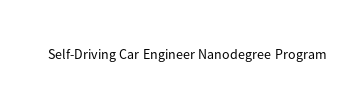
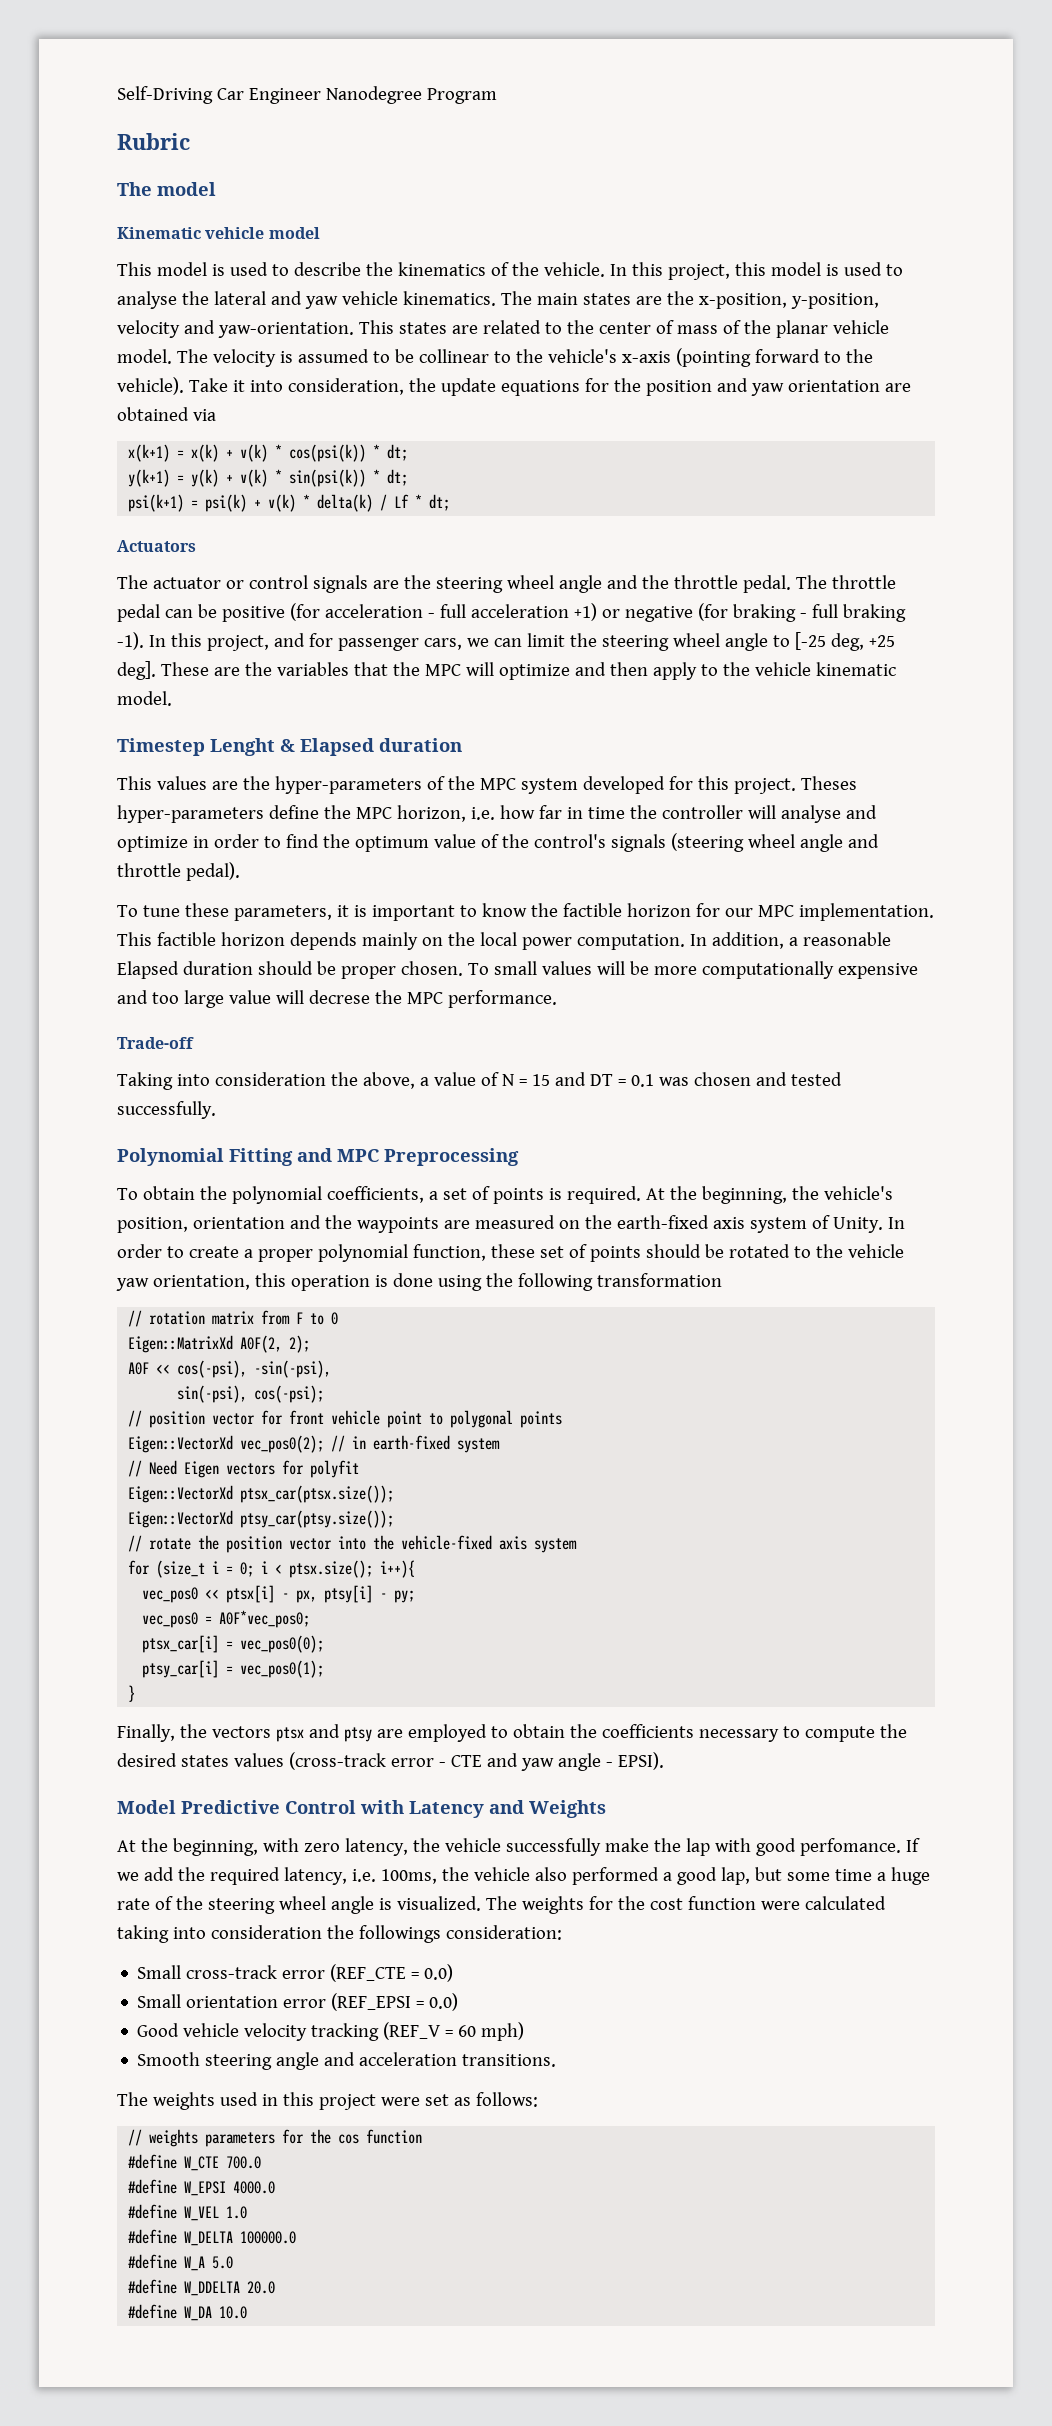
(327, 55) none -> [117,133,190,150] [117,182,216,196] [117,227,320,239] [117,262,903,280] [117,291,879,309] [117,320,889,338] [117,348,873,367] [117,377,911,396] [117,407,216,421] [128,444,409,462] [128,469,409,487] [128,494,451,512] [117,540,196,552] [117,575,896,593] [117,603,906,622] [117,632,895,651] [117,661,896,680] [117,691,172,706] [117,738,462,756] [117,776,857,794] [117,805,877,823] [117,833,879,852] [117,862,240,881] [117,903,934,921] [117,932,891,950] [117,961,918,979] [117,990,557,1008] [117,1037,194,1049] [117,1072,842,1090] [117,1101,216,1119] [117,1148,519,1166] [117,1186,893,1204] [117,1215,905,1233] [117,1244,904,1262] [116,1273,722,1291] [128,1310,339,1327] [128,1335,311,1353] [128,1360,332,1378] [177,1385,325,1403] [128,1410,563,1428] [128,1435,501,1453] [128,1460,360,1478] [128,1485,395,1503] [128,1510,395,1528] [128,1535,578,1553] [128,1560,416,1578] [142,1585,416,1603] [142,1610,311,1628] [142,1635,325,1653] [142,1660,325,1678] [128,1685,136,1702] [117,1724,907,1742] [117,1752,664,1771] [117,1800,606,1818] [117,1838,920,1856] [117,1867,930,1885] [117,1896,886,1914] [117,1925,562,1943] [137,1964,454,1982] [137,1993,459,2011] [137,2022,525,2041] [137,2052,557,2070] [117,2092,538,2110] [128,2129,423,2147] [128,2154,262,2171] [128,2179,276,2196] [128,2204,248,2221] [128,2229,297,2246] [128,2254,234,2271] [128,2279,276,2296] [128,2304,248,2321] // Rubric // The model // Kinematic vehicle model // This model is used to describe the kinematics of the vehicle. In this project, this model is used to analyse the lateral and yaw vehicle kinematics. The main states are the x-position, y-position, velocity and yaw-orientation. This states are related to the center of mass of the planar vehicle model. The velocity is assumed to be collinear to the vehicle's x-axis (pointing forward to the vehicle). Take it into consideration, the update equations for the position and yaw orientation are obtained via // x(k+1) = x(k) + v(k) * cos(psi(k)) * dt; // y(k+1) = y(k) + v(k) * sin(psi(k)) * dt; // psi(k+1) = psi(k) + v(k) * delta(k) / Lf * dt; // Actuators // The actuator or control signals are the steering wheel angle and the throttle pedal. The throttle pedal can be positive (for acceleration - full acceleration +1) or negative (for braking - full braking -1). In this project, and for passenger cars, we can limit the steering wheel angle to [-25 deg, +25 deg]. These are the variables that the MPC will optimize and then apply to the vehicle kinematic model. // Timestep Lenght & Elapsed duration // This values are the hyper-parameters of the MPC system developed for this project. Theses hyper-parameters define the MPC horizon, i.e. how far in time the controller will analyse and optimize in order to find the optimum value of the control's signals (steering wheel angle and throttle pedal). // To tune these parameters, it is important to know the factible horizon for our MPC implementation. This factible horizon depends mainly on the local power computation. In addition, a reasonable Elapsed duration should be proper chosen. To small values will be more computationally expensive and too large value will decrese the MPC performance. // Trade-off // Taking into consideration the above, a value of N = 15 and DT = 0.1 was chosen and tested successfully. // Polynomial Fitting and MPC Preprocessing // To obtain the polynomial coefficients, a set of points is required. At the beginning, the vehicle's position, orientation and the waypoints are measured on the earth-fixed axis system of Unity. In order to create a proper polynomial function, these set of points should be rotated to the vehicle yaw orientation, this operation is done using the following transformation // // rotation matrix from F to 0 // Eigen::MatrixXd A0F(2, 2); // A0F << cos(-psi), -sin(-psi), // sin(-psi), cos(-psi); // // position vector for front vehicle point to polygonal points // Eigen::VectorXd vec_pos0(2); // in earth-fixed system // // Need Eigen vectors for polyfit // Eigen::VectorXd ptsx_car(ptsx.size()); // Eigen::VectorXd ptsy_car(ptsy.size()); // // rotate the position vector into the vehicle-fixed axis system // for (size_t i = 0; i < ptsx.size(); i++){ // vec_pos0 << ptsx[i] - px, ptsy[i] - py; // vec_pos0 = A0F*vec_pos0; // ptsx_car[i] = vec_pos0(0); // ptsy_car[i] = vec_pos0(1); // } // Finally, the vectors ptsx and ptsy are employed to obtain the coefficients necessary to compute the desired states values (cross-track error - CTE and yaw angle - EPSI). // Model Predictive Control with Latency and Weights // At the beginning, with zero latency, the vehicle successfully make the lap with good perfomance. If we add the required latency, i.e. 100ms, the vehicle also performed a good lap, but some time a huge rate of the steering wheel angle is visualized. The weights for the cost function were calculated taking into consideration the followings consideration: // Small cross-track error (REF_CTE = 0.0) // Small orientation error (REF_EPSI = 0.0) // Good vehicle velocity tracking (REF_V = 60 mph) // Smooth steering angle and acceleration transitions. // The weights used in this project were set as follows: // // weights parameters for the cos function // #define W_CTE 700.0 // #define W_EPSI 4000.0 // #define W_VEL 1.0 // #define W_DELTA 100000.0 // #define W_A 5.0 // #define W_DDELTA 20.0 // #define W_DA 10.0

